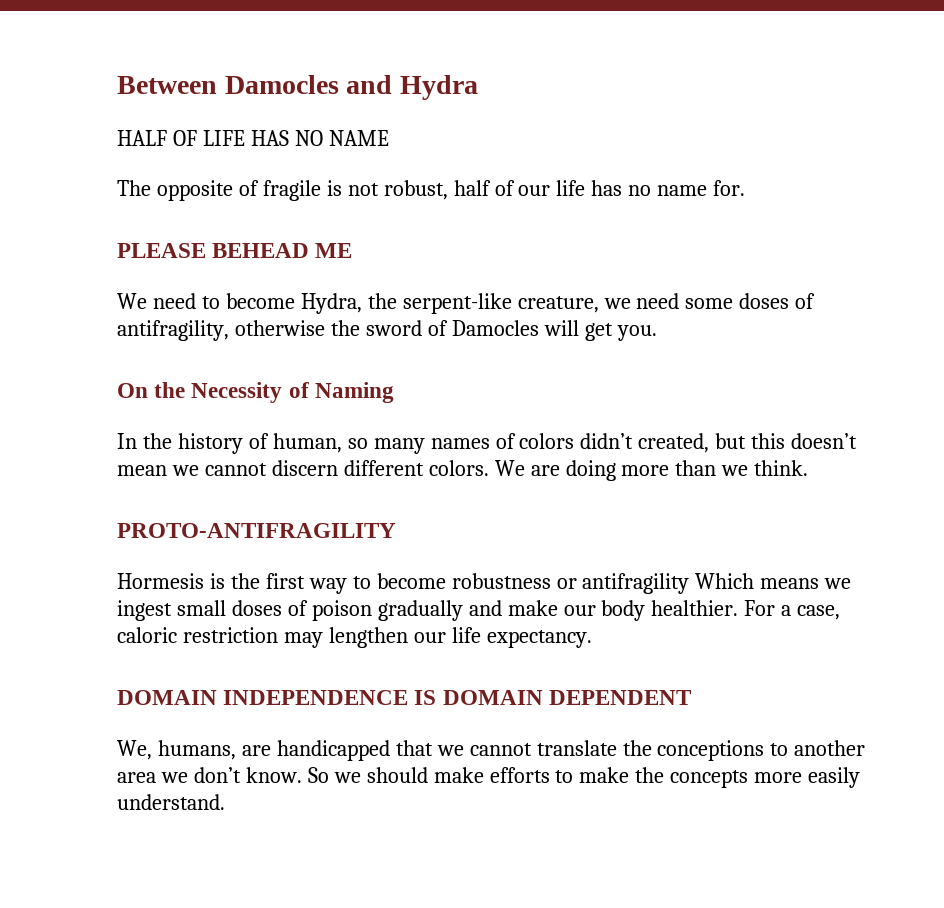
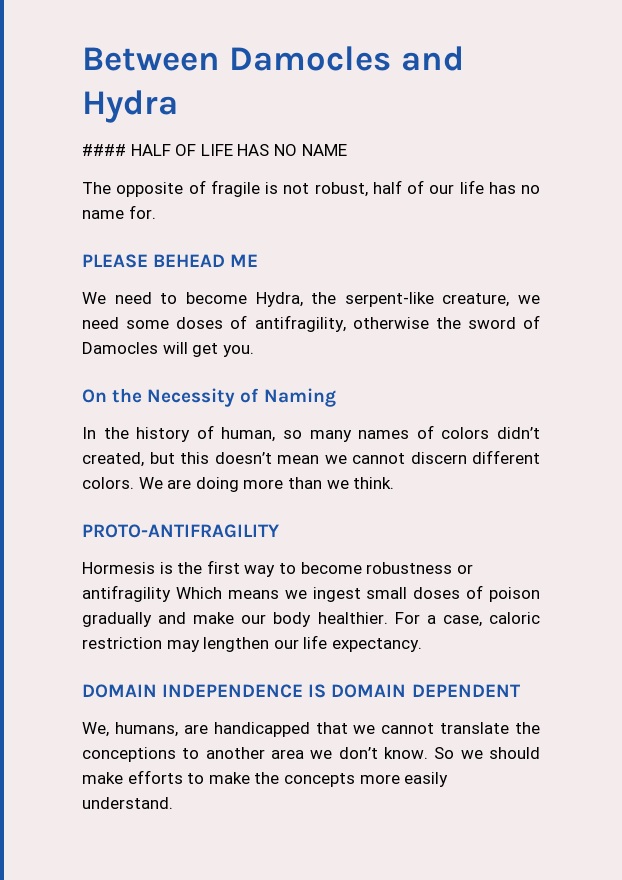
(478, 87) none -> [82,144,126,156] ####

